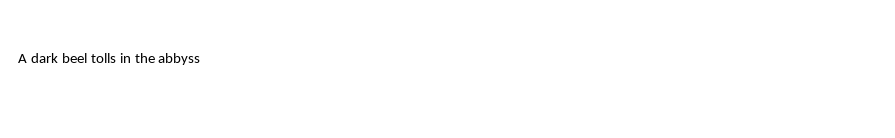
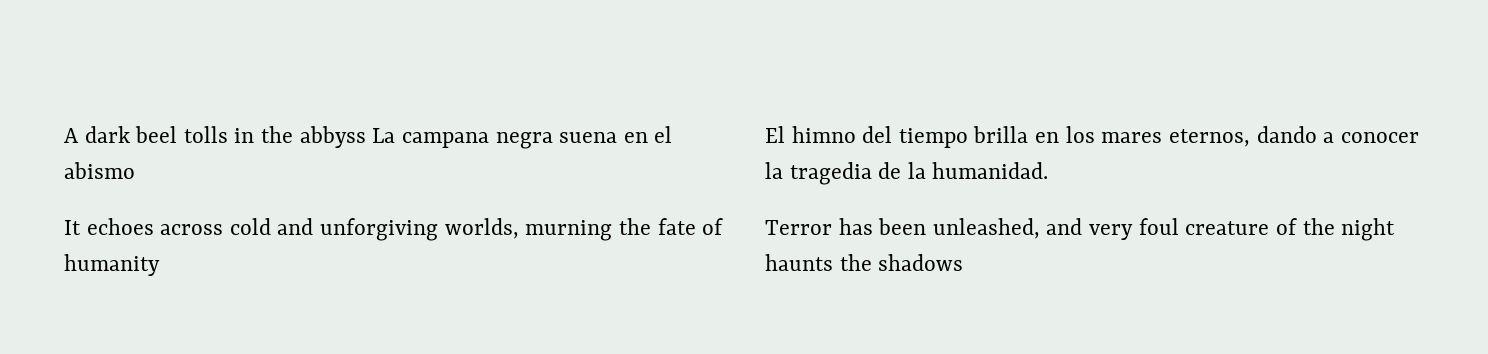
(201, 59) none -> [372,126,673,149] [64,162,135,179] [64,218,724,241] [64,254,160,276] [765,126,1419,148] [765,162,1049,185] [765,218,1396,241] [765,254,964,271] La campana negra suena en el abismo // It echoes across cold and unforgiving worlds, murning the fate of humanity // El himno del tiempo brilla en los mares eternos, dando a conocer la tragedia de la humanidad. // Terror has been unleashed, and very foul creature of the night haunts the shadows

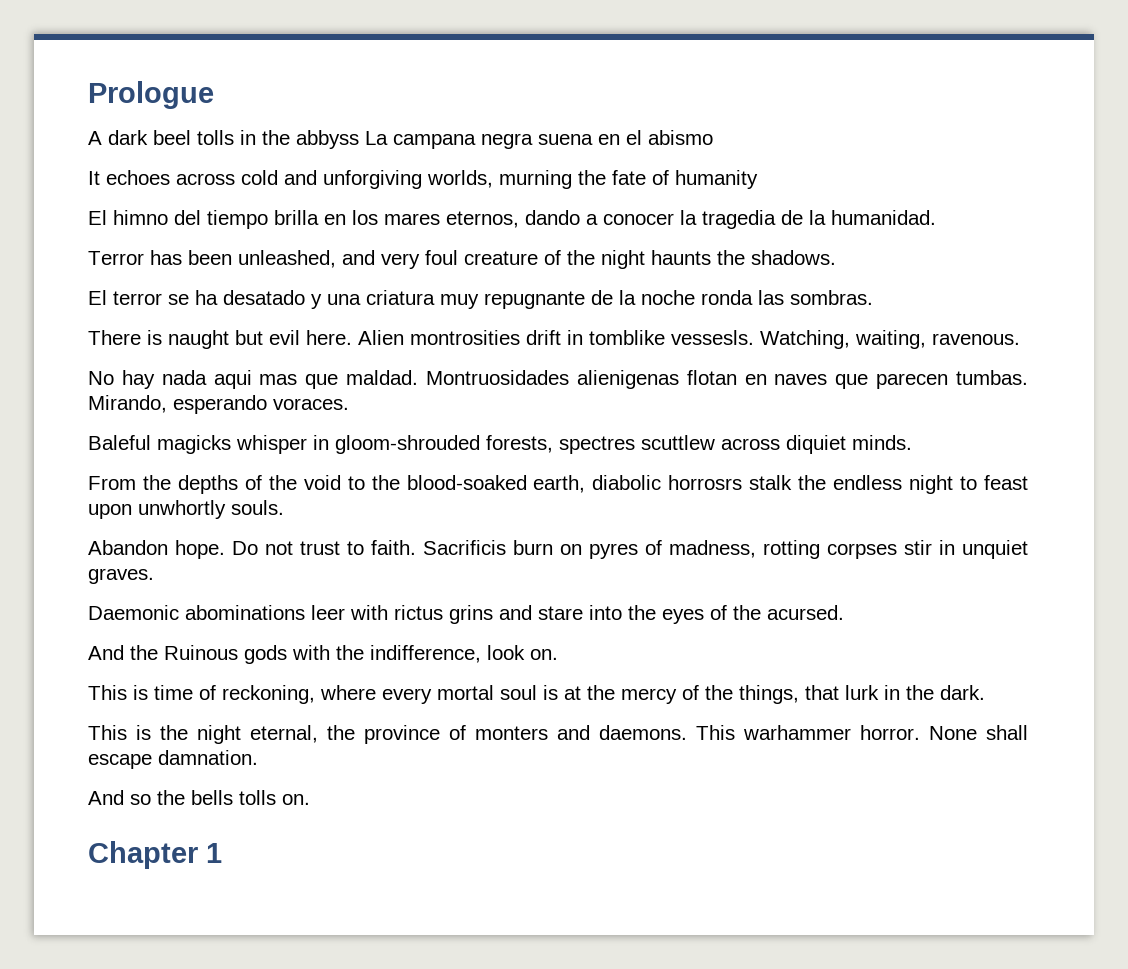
(64, 135) none -> [88,81,214,109] Prologue //
[878,254,964,271] shadows -> [751,250,836,265] [88,290,873,309] [88,330,1020,349] [88,370,1029,389] [88,395,349,414] [88,435,912,454] [88,475,1029,494] [88,500,284,519] [88,540,1028,559] [88,568,154,584] [88,605,844,624] [88,645,558,664] [88,685,985,704] [88,725,1028,744] [88,750,258,769] [88,790,310,805] [88,841,222,869] shadows. // El terror se ha desatado y una criatura muy repugnante de la noche ronda las sombras. // There is naught but evil here. Alien montrosities drift in tomblike vessesls. Watching, waiting, ravenous. // No hay nada aqui mas que maldad. Montruosidades alienigenas flotan en naves que parecen tumbas. Mirando, esperando voraces. // Baleful magicks whisper in gloom-shrouded forests, spectres scuttlew across diquiet minds. // From the depths of the void to the blood-soaked earth, diabolic horrosrs stalk the endless night to feast upon unwhortly souls. // Abandon hope. Do not trust to faith. Sacrificis burn on pyres of madness, rotting corpses stir in unquiet graves. // Daemonic abominations leer with rictus grins and stare into the eyes of the acursed. // And the Ruinous gods with the indifference, look on. // This is time of reckoning, where every mortal soul is at the mercy of the things, that lurk in the dark. // This is the night eternal, the province of monters and daemons. This warhammer horror. None shall escape damnation. // And so the bells tolls on. // Chapter 1

